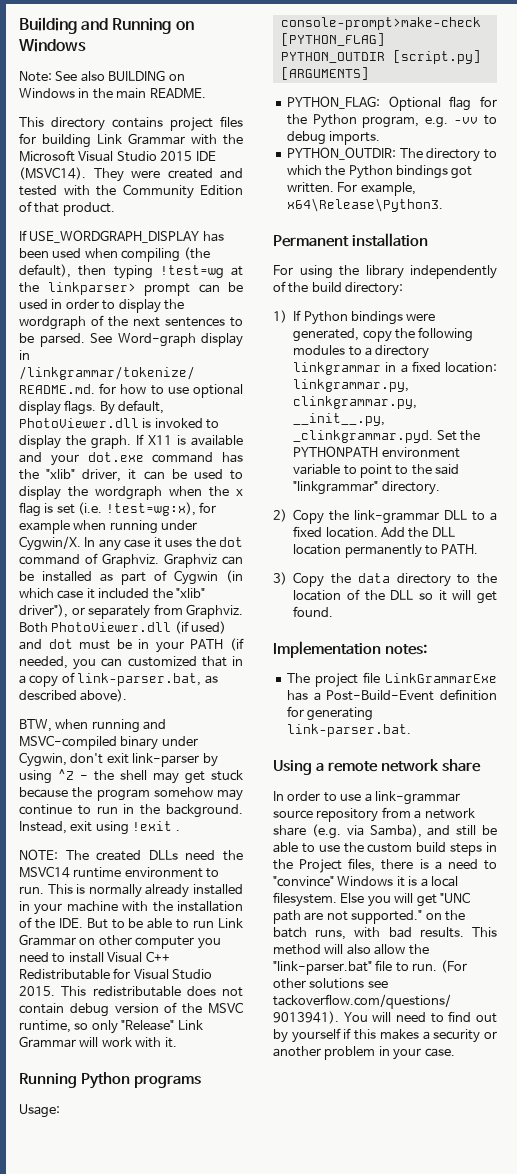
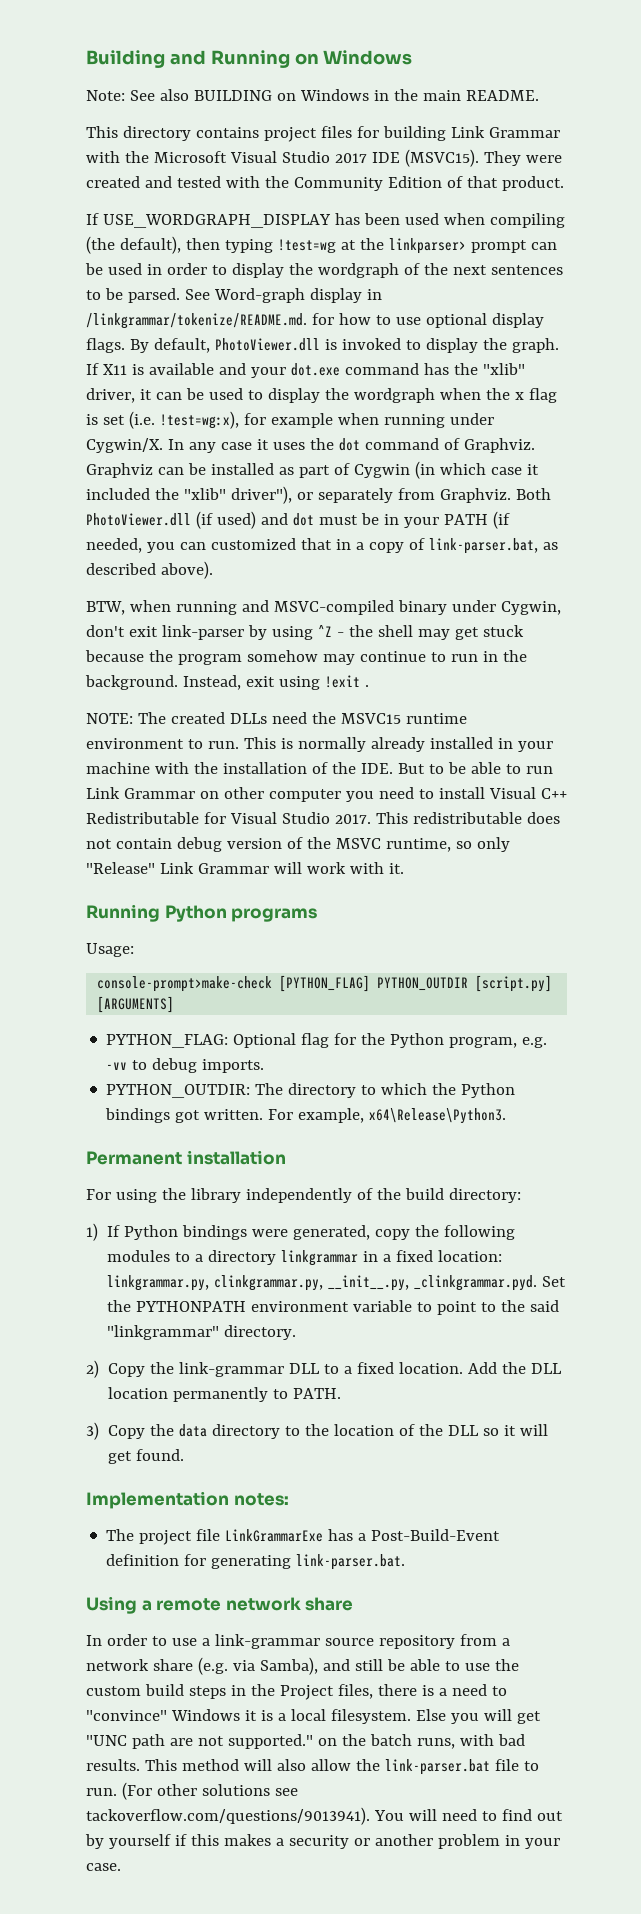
[160,151,216,161] [19,167,86,180] 2015 IDE (MSVC14). -> [334,149,479,167] 2017 IDE (MSVC15).
[19,866,70,878] MSVC14 -> [340,713,401,724] MSVC15
[19,986,55,996] 2015. -> [334,814,371,824] 2017.
[273,961,372,975] "link-parser.bat" -> [384,1759,490,1775] link-parser.bat

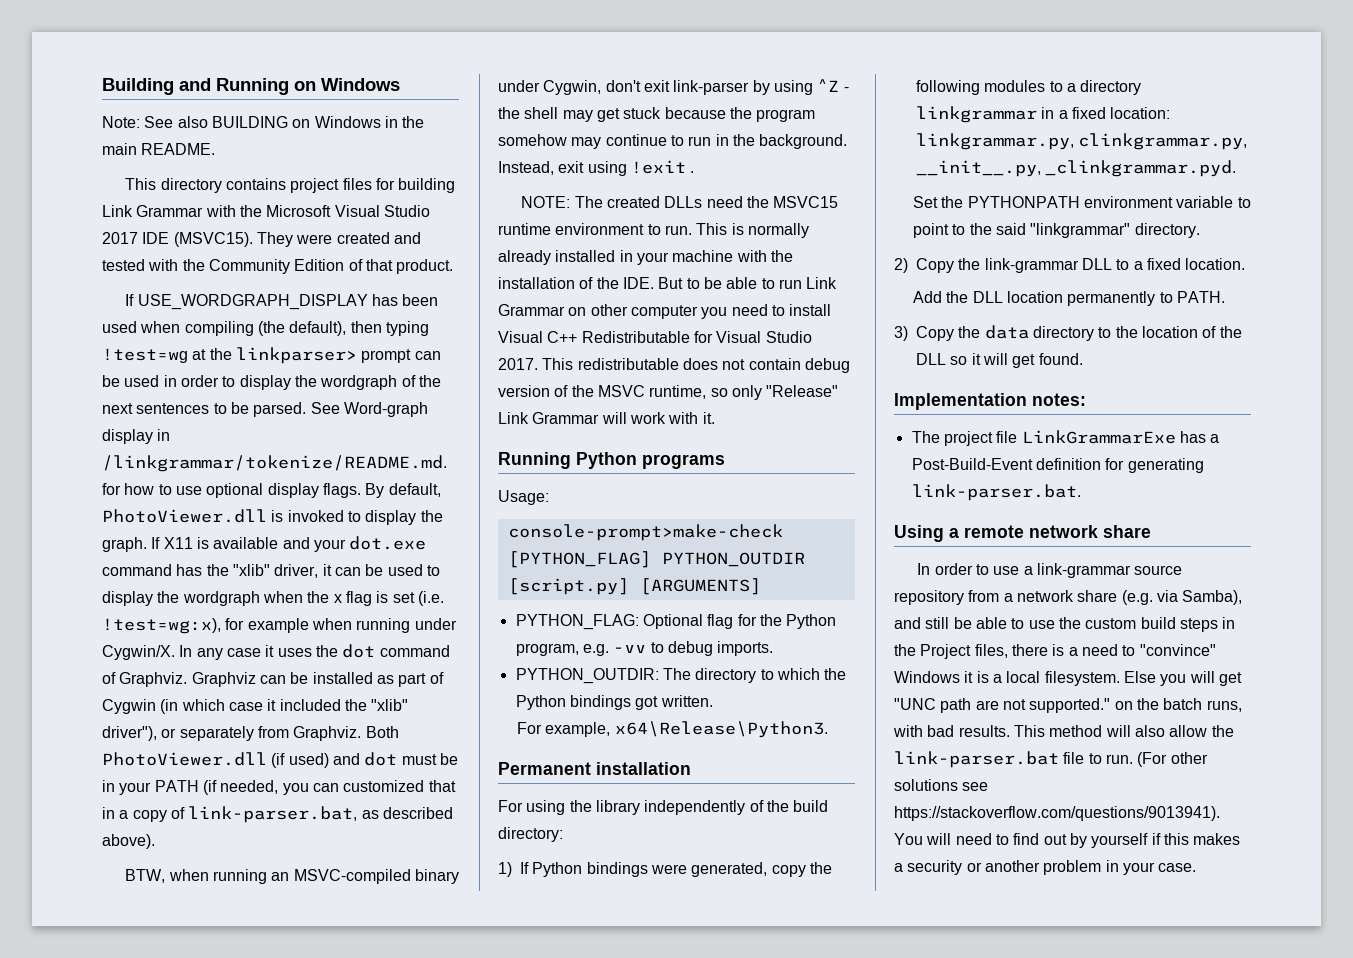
[241,600,269,612] and -> [271,872,290,881] an
(264, 1114) none -> (713, 701) //
(538, 1283) none -> (1237, 168) //
(464, 1368) none -> (1246, 264) //
[86,1807,370,1825] tackoverflow.com/questions/9013941). -> [894,806,1220,821] https://stackoverflow.com/questions/9013941).

